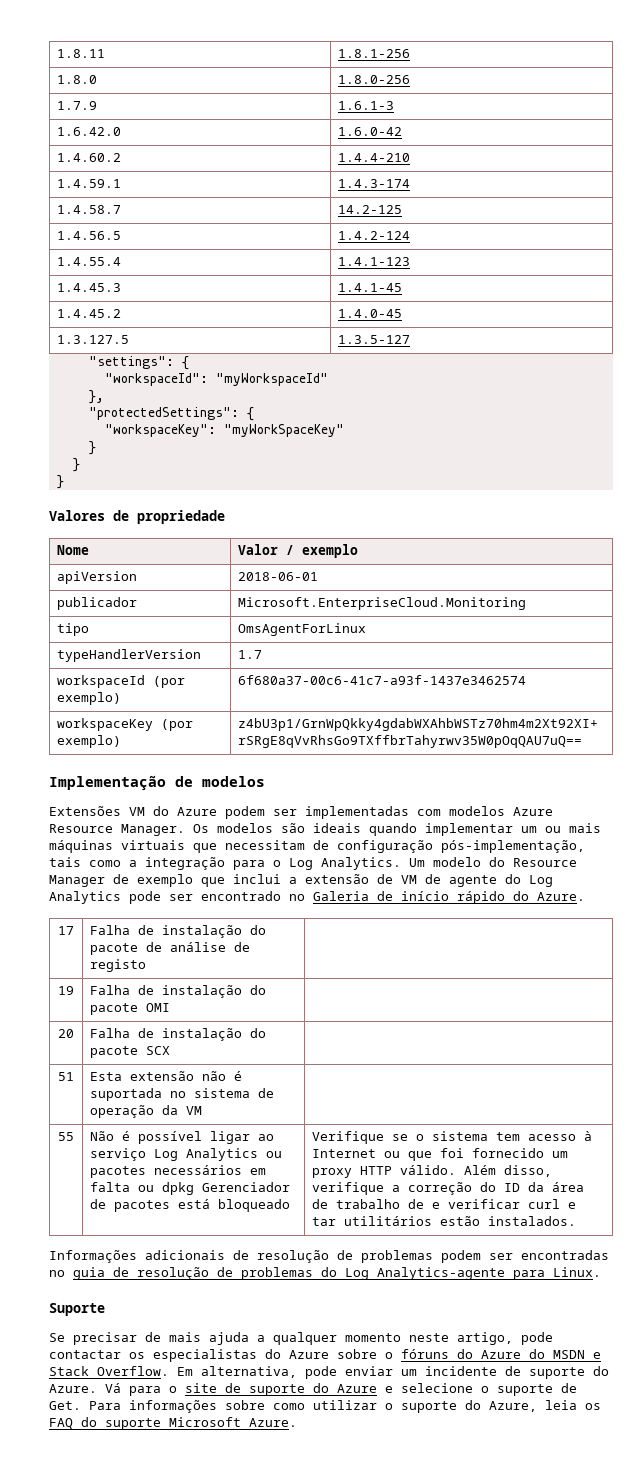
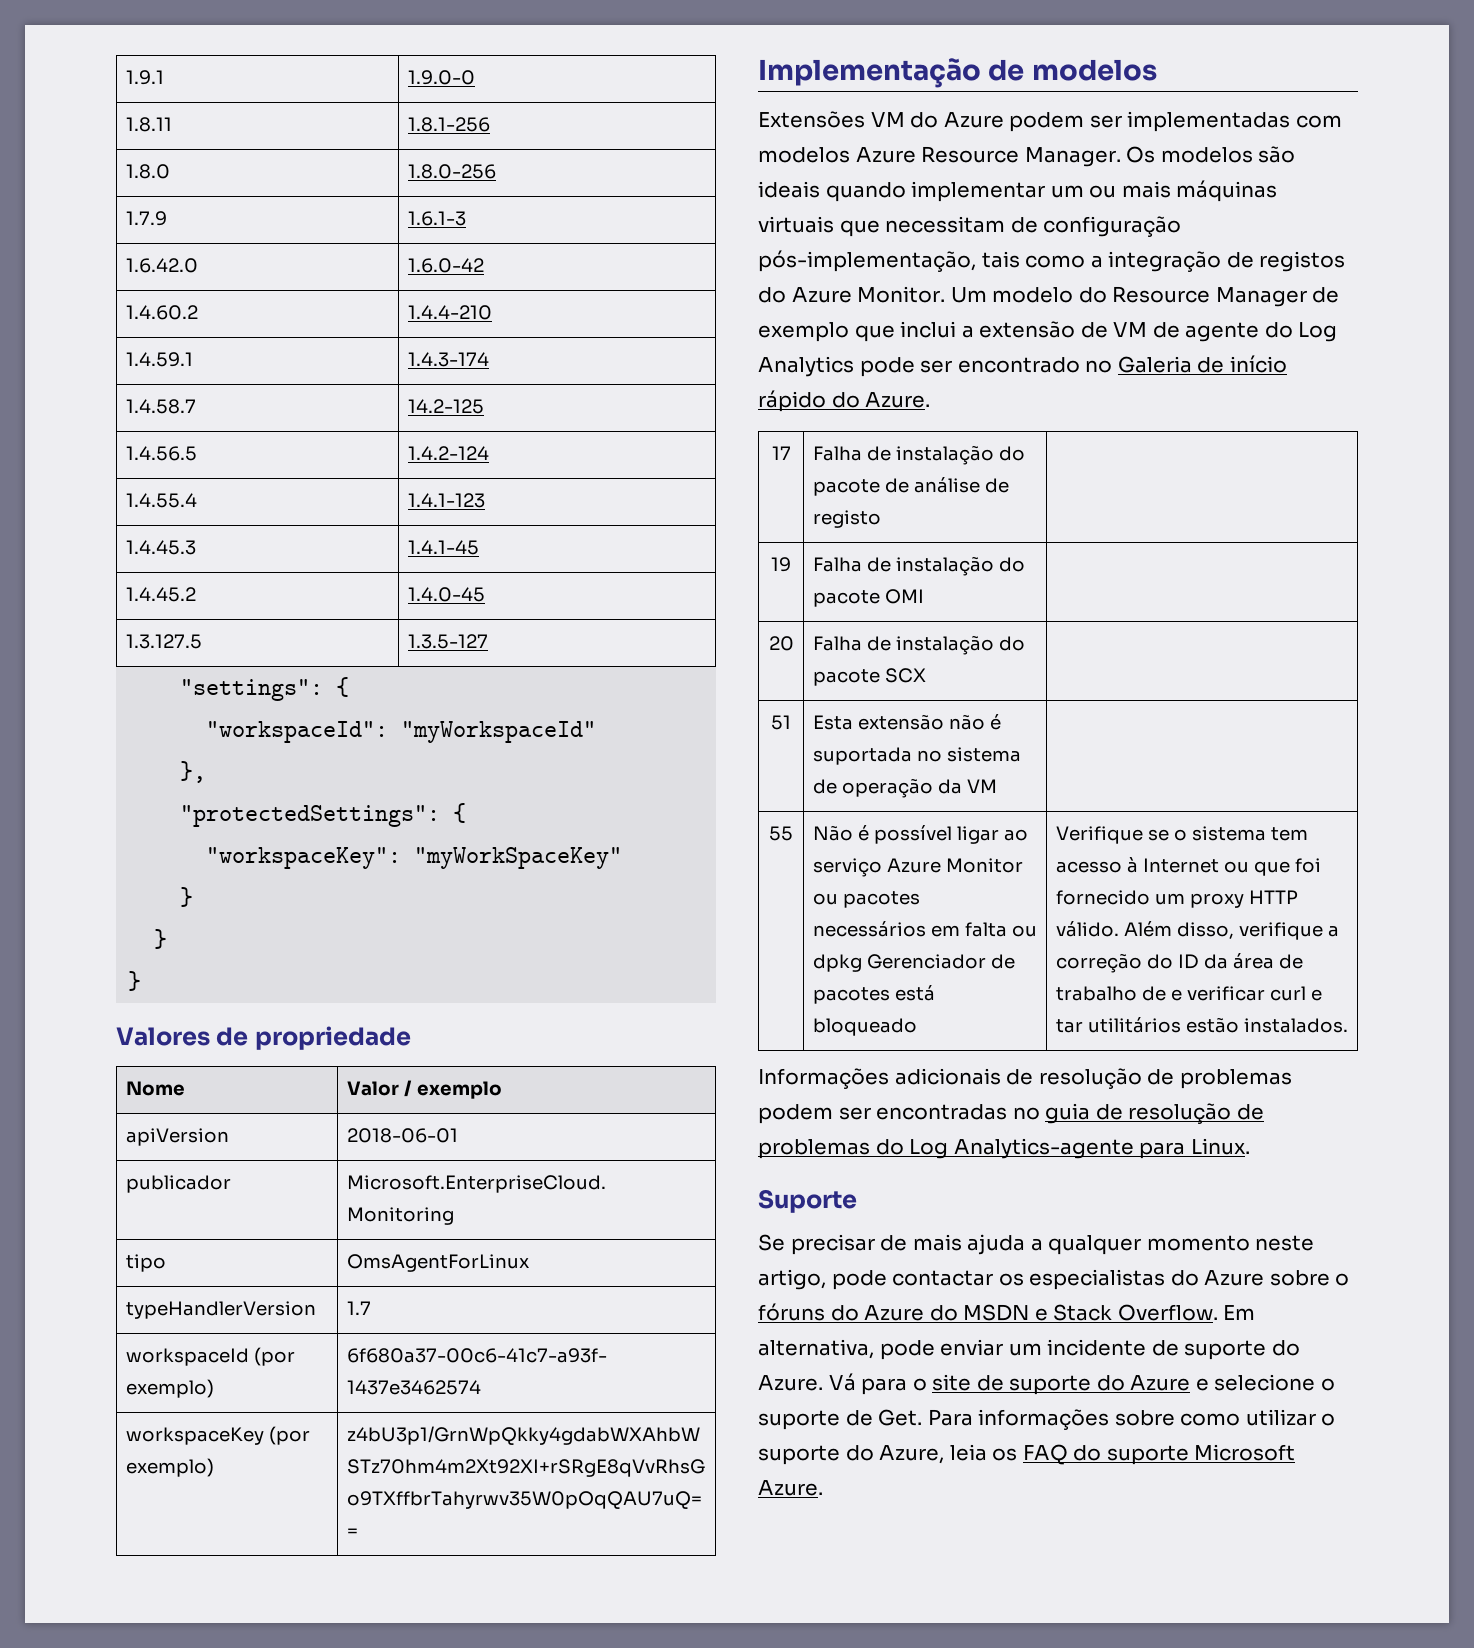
(57, 53) none -> [125,70,164,85] [407,70,475,85] 1.9.1 | 1.9.0-0 //
[233,857,401,870] para o Log Analytics. -> [1226,251,1346,272] [758,286,946,303] de registos do Azure Monitor.
[154,1148,259,1161] Log Analytics -> [886,858,1023,873] Azure Monitor

